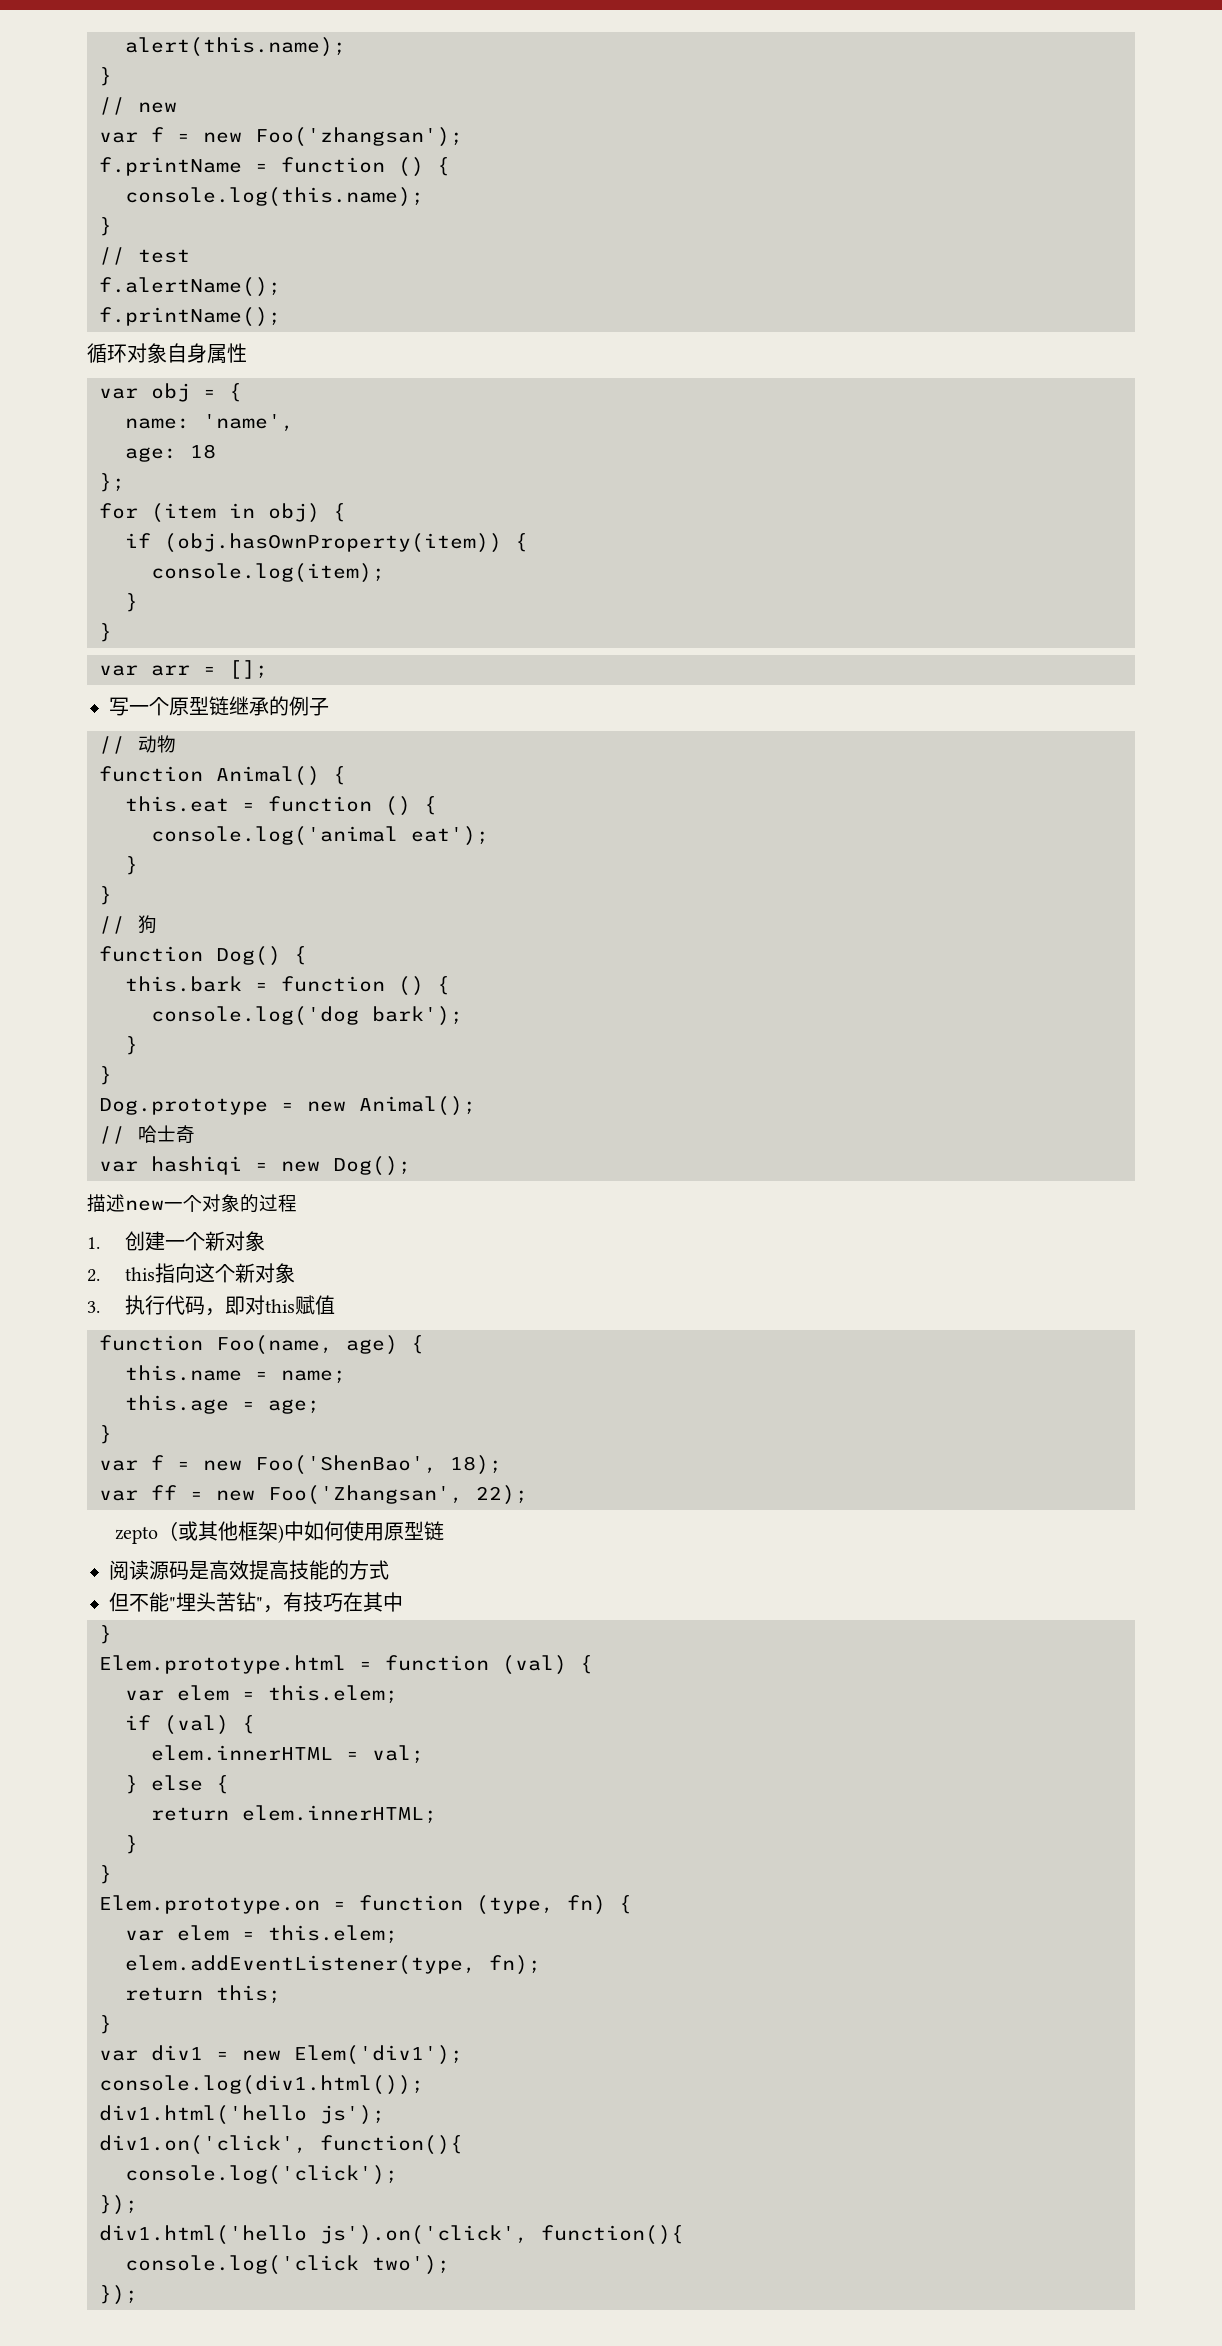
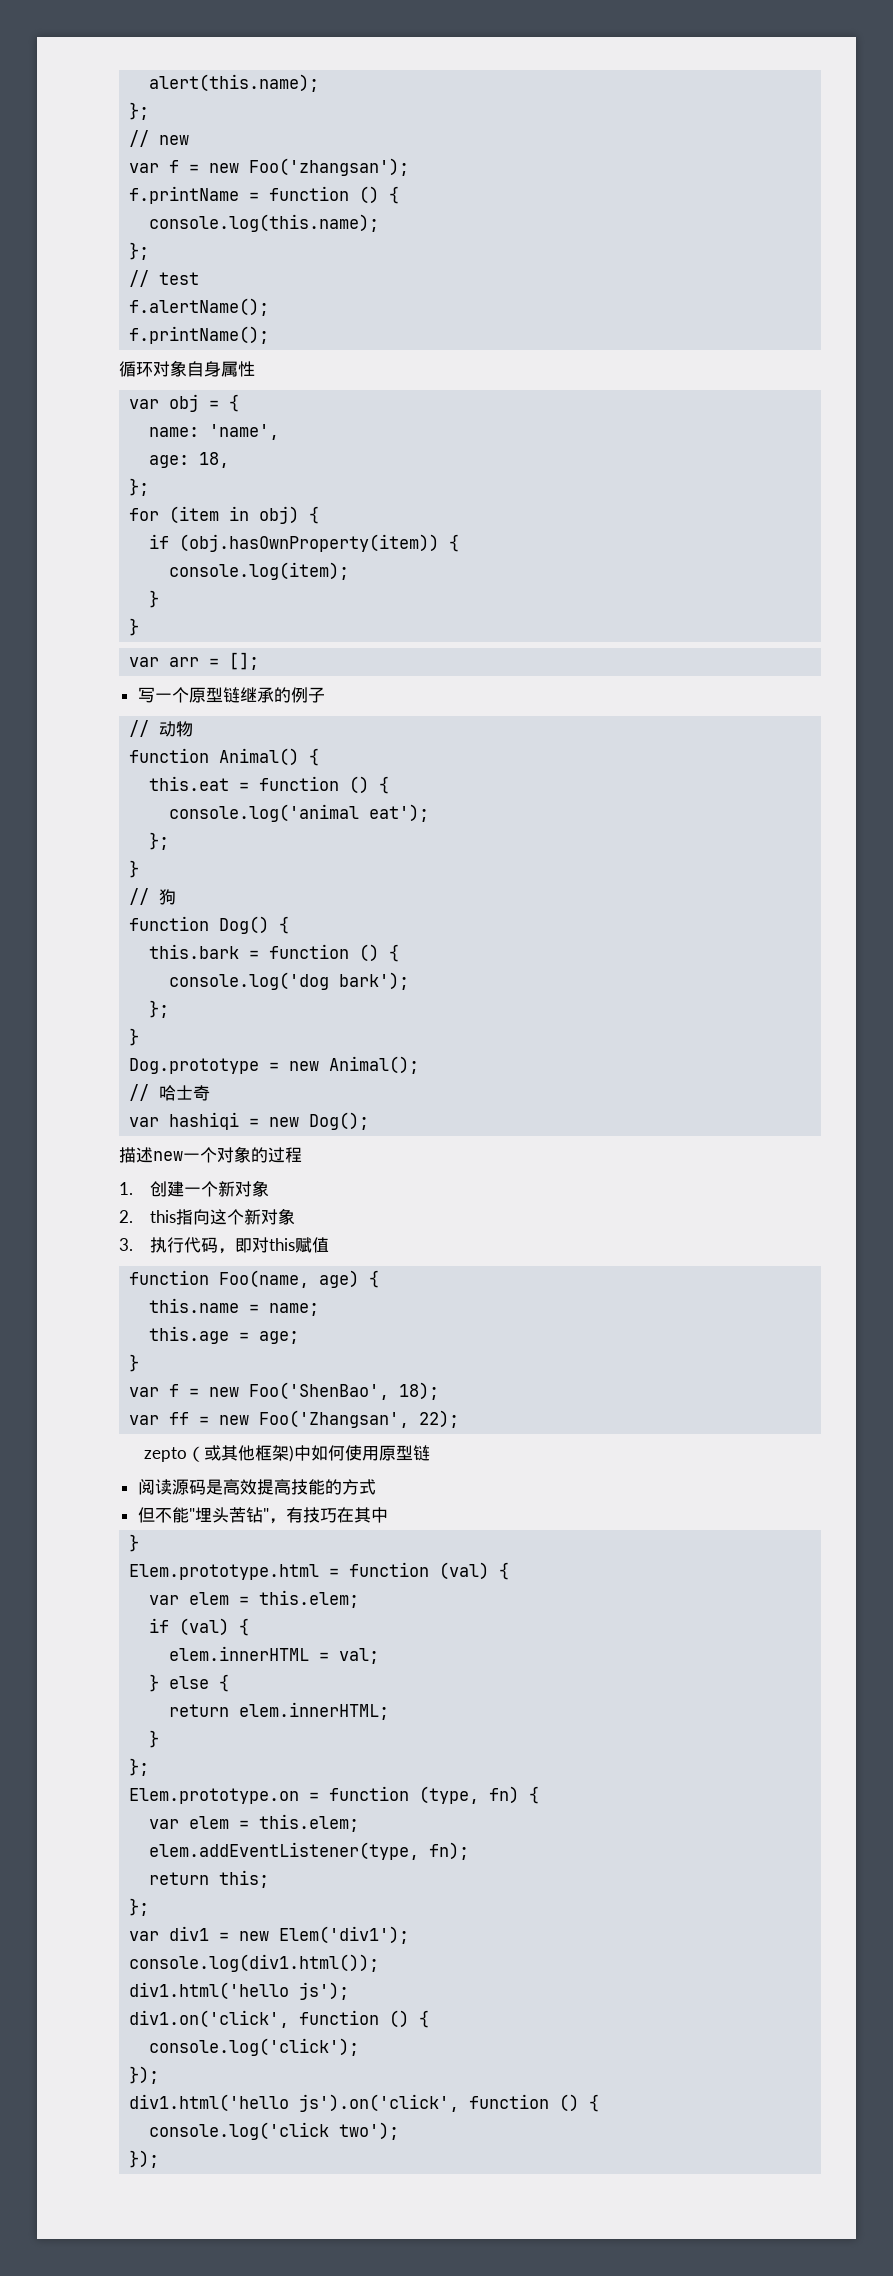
[99,67,112,86] } -> [129,102,150,120] };
[99,217,112,236] } -> [129,242,150,260] };
[190,444,216,459] 18 -> [199,452,230,468] 18,
[125,856,138,875] } -> [149,832,170,850] };
[125,1036,138,1055] } -> [149,1000,170,1018] };
[99,1865,112,1884] } -> [129,1758,150,1776] };
[99,2015,112,2034] } -> [129,1898,150,1916] };
[320,2135,463,2155] function(){ -> [299,2010,430,2028] function () {
[541,2225,684,2245] function(){ -> [469,2094,600,2112] function () {

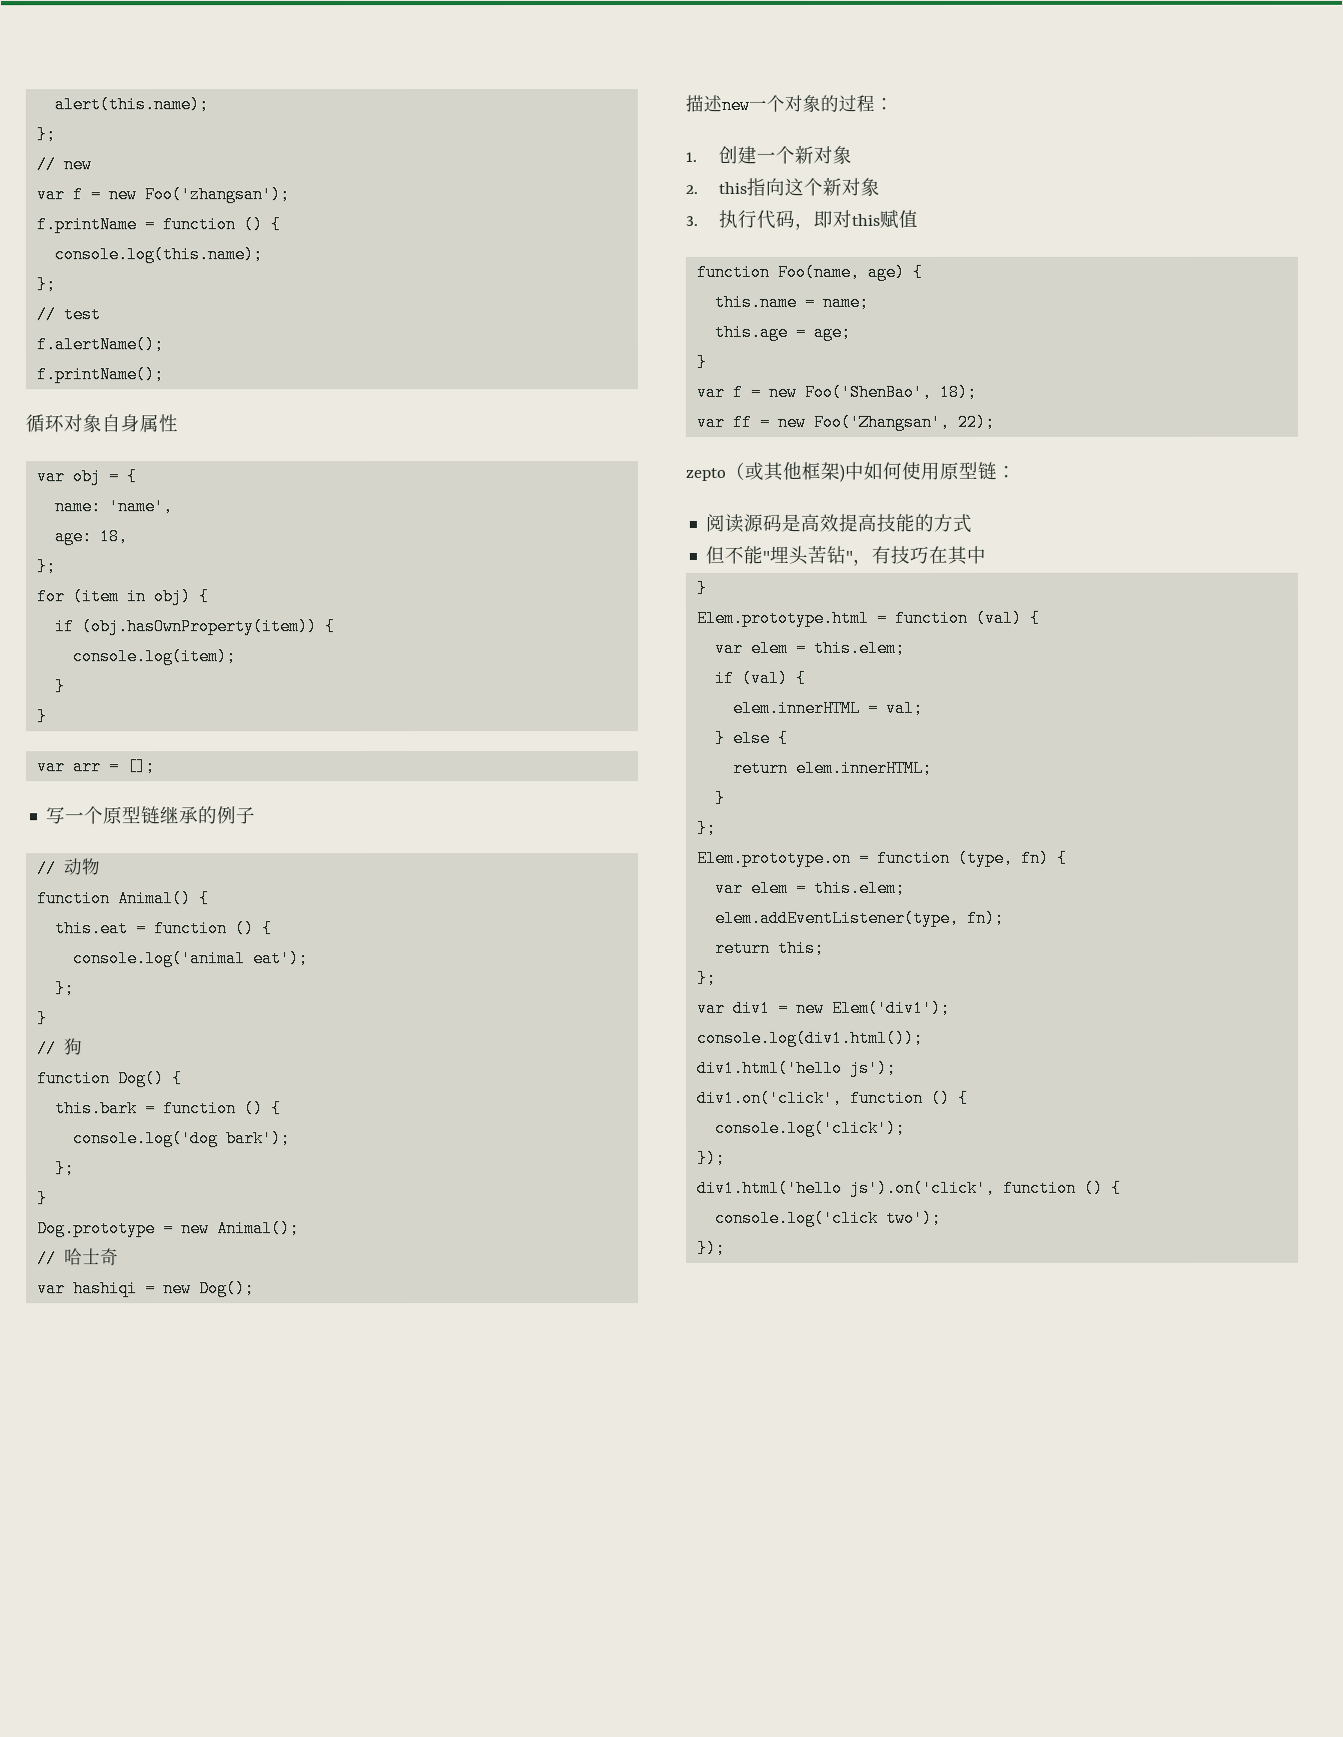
(302, 1155) none -> [874,97,894,110] ：
(430, 1453) none -> [996,465,1016,478] ：

